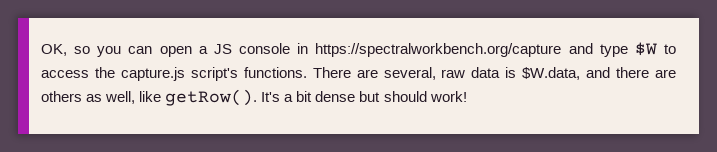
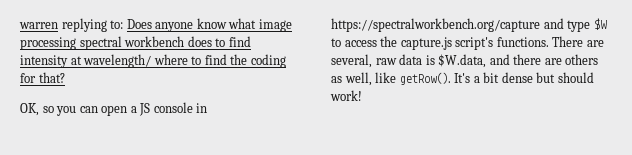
(41, 50) none -> [19,18,292,32] [20,36,251,50] [20,54,286,68] [20,72,65,83] warren replying to: Does anyone know what image processing spectral workbench does to find intensity at wavelength/ where to find the coding for that? //

